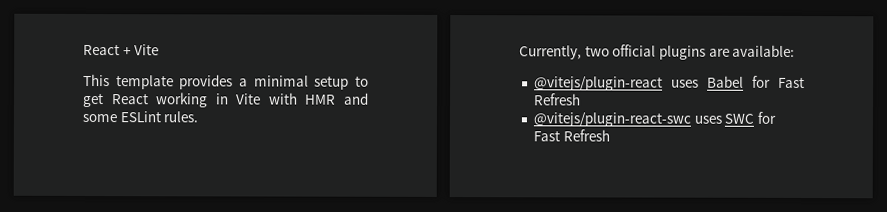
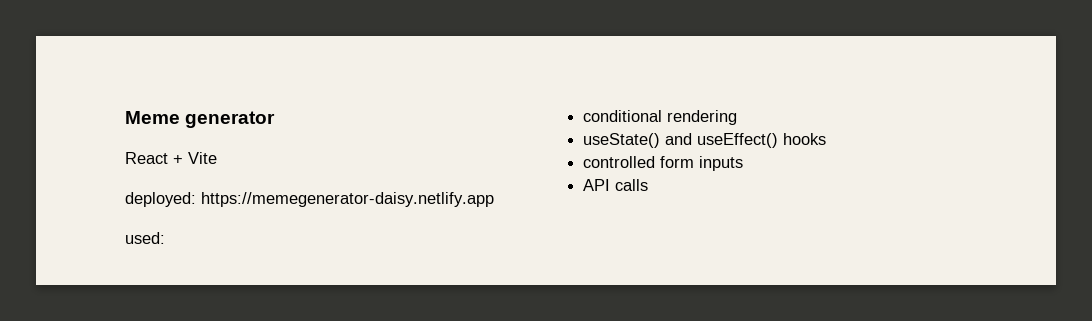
(83, 49) none -> [125,111,276,128] Meme generator //
[83,73,369,90] [82,92,369,108] [82,111,199,123] [519,44,796,60] [533,75,805,91] [533,93,581,106] [532,111,776,127] [532,129,610,142] This template provides a minimal setup to get React working in Vite with HMR and some ESLint rules. // Currently, two official plugins are available: // @vitejs/plugin-react uses Babel for Fast Refresh // @vitejs/plugin-react-swc uses SWC for Fast Refresh -> [125,192,494,207] [125,232,165,244] [583,110,738,125] [583,133,827,148] [583,156,744,171] [583,179,649,191] deployed: https://memegenerator-daisy.netlify.app // used: // conditional rendering // useState() and useEffect() hooks // controlled form inputs // API calls

